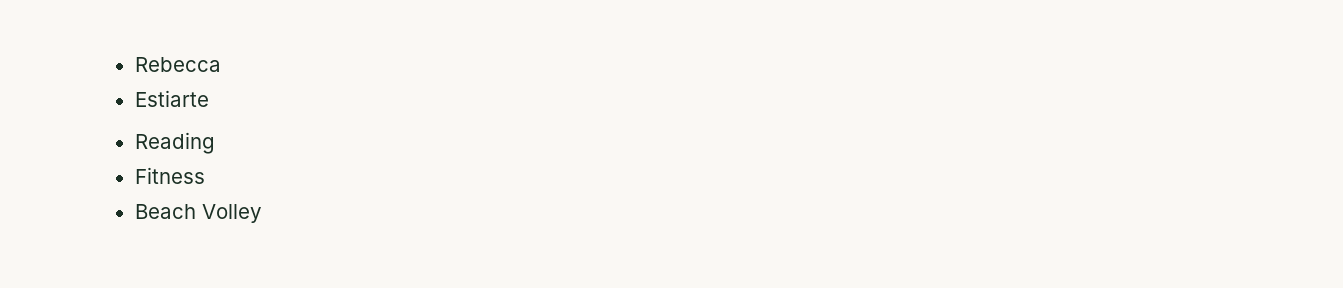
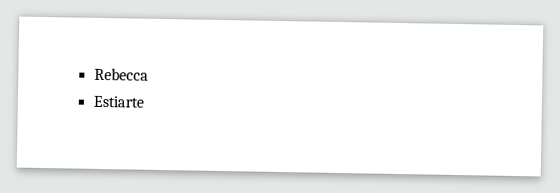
[134,132,215,154] [134,167,205,184] [134,204,262,223] // Reading // Fitness // Beach Volley -> (144, 101) none

